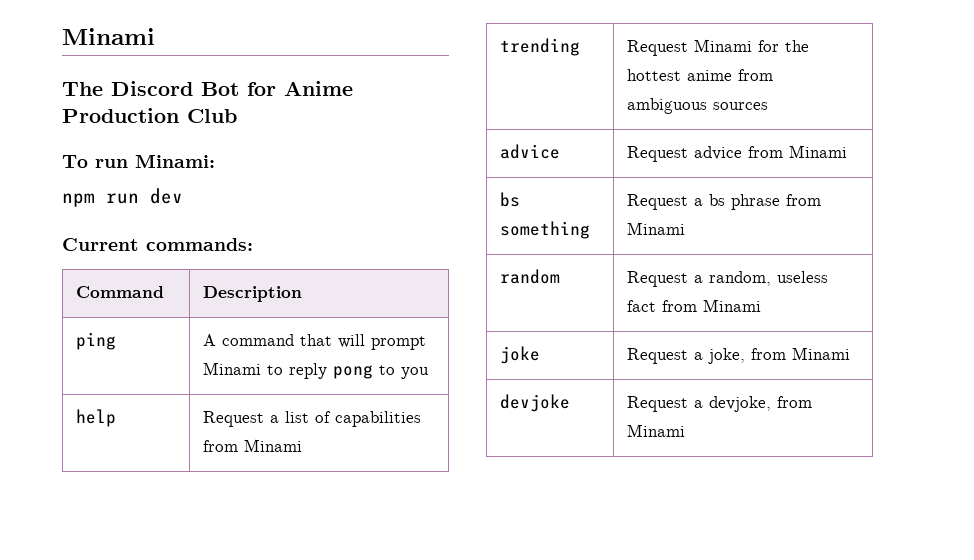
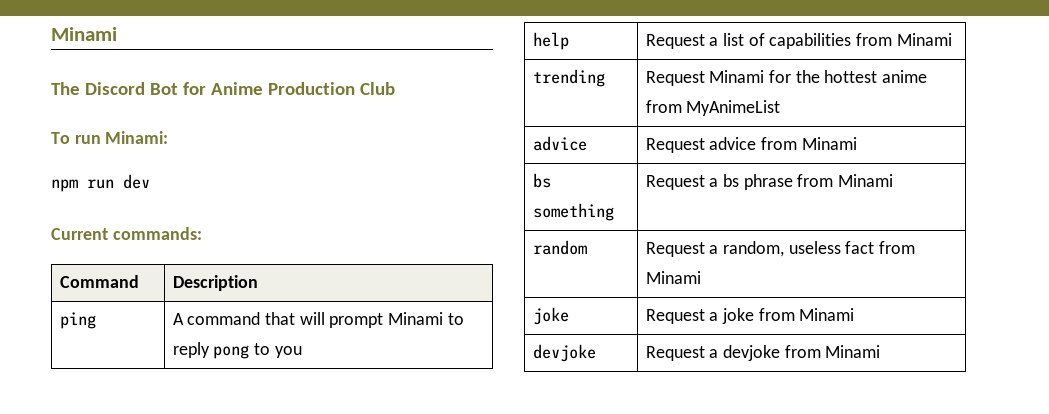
[627,98,769,114] ambiguous sources -> [686,100,781,116] MyAnimeList
[708,348,746,364] joke, -> [722,308,755,324] joke
[709,396,772,412] devjoke, -> [723,345,781,361] devjoke

